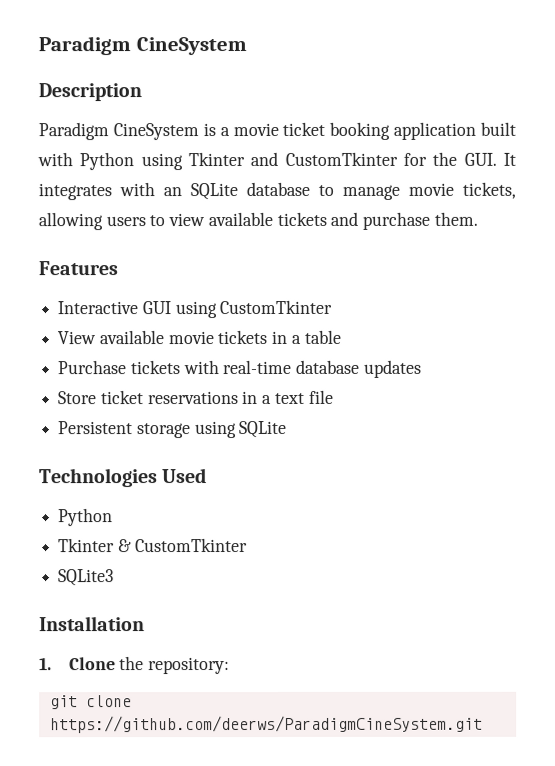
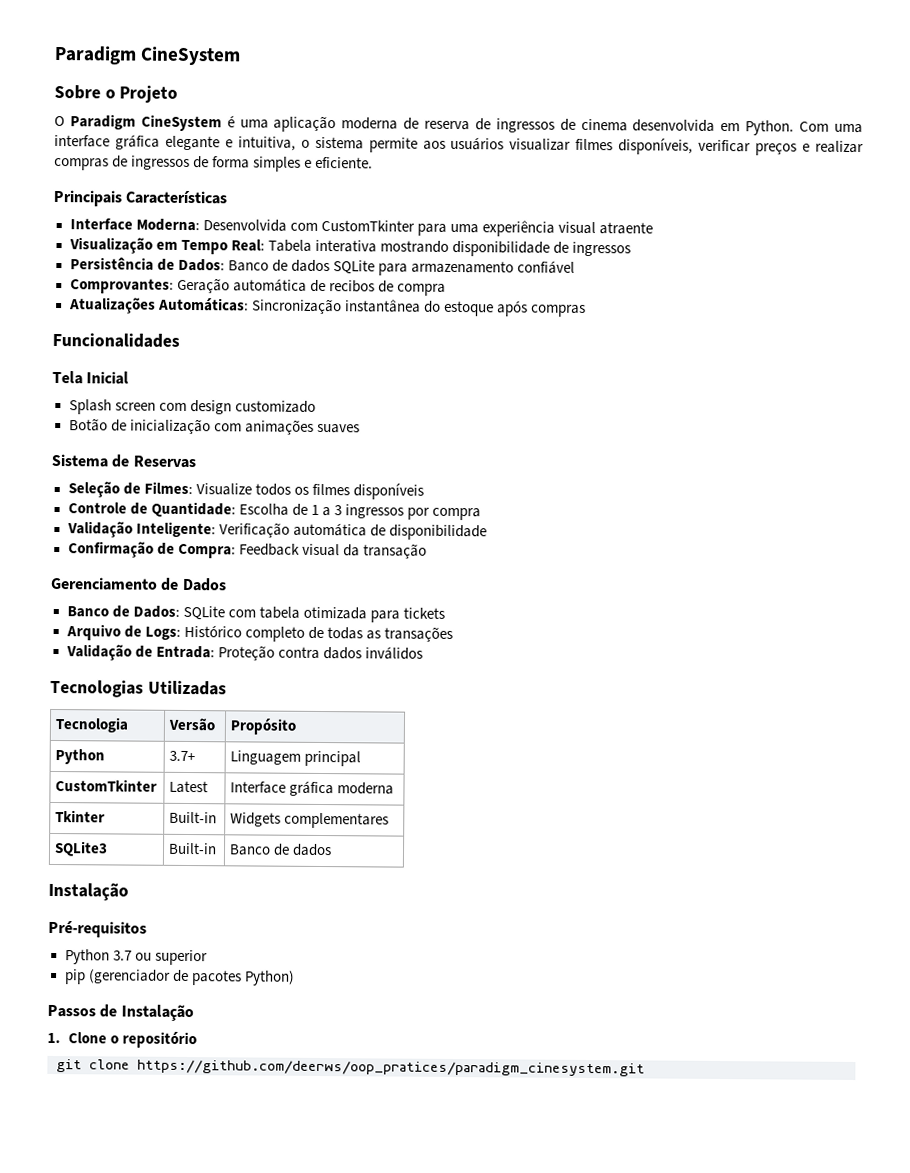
[38,83,142,102] [38,121,516,141] [37,151,516,171] [38,181,516,201] [38,211,478,231] [38,261,118,276] [57,299,333,319] [57,329,341,345] [57,359,421,378] [58,389,334,405] [58,420,288,439] [39,468,208,488] [58,508,114,527] [58,538,248,553] [58,569,115,587] [39,616,145,632] Description // Paradigm CineSystem is a movie ticket booking application built with Python using Tkinter and CustomTkinter for the GUI. It integrates with an SQLite database to manage movie tickets, allowing users to view available tickets and purchase them. // Features // Interactive GUI using CustomTkinter // View available movie tickets in a table // Purchase tickets with real-time database updates // Store ticket reservations in a text file // Persistent storage using SQLite // Technologies Used // Python // Tkinter & CustomTkinter // SQLite3 // Installation -> [54,84,179,103] [54,114,863,136] [54,134,864,156] [54,155,374,172] [53,189,228,207] [69,218,653,237] [68,237,631,257] [69,257,575,276] [69,277,446,296] [68,297,586,317] [52,332,180,348] [52,370,130,385] [68,399,316,415] [68,418,360,435] [51,453,196,469] [67,481,424,500] [67,501,482,521] [66,521,487,541] [67,541,427,559] [50,576,227,592] [66,605,445,623] [65,624,453,642] [65,644,423,661] [50,679,227,698] [55,717,130,733] [168,717,217,732] [230,718,298,735] [55,749,106,765] [169,750,196,762] [230,750,362,767] [55,779,158,792] [169,780,209,794] [230,780,395,797] [55,810,106,823] [169,811,218,824] [230,812,390,829] [54,841,109,857] [168,842,218,855] [229,843,333,857] [48,882,129,902] [48,920,147,938] [64,949,208,966] [64,969,295,986] [47,1004,194,1022] Sobre o Projeto // O Paradigm CineSystem é uma aplicação moderna de reserva de ingressos de cinema desenvolvida em Python. Com uma interface gráfica elegante e intuitiva, o sistema permite aos usuários visualizar filmes disponíveis, verificar preços e realizar compras de ingressos de forma simples e eficiente. // Principais Características // Interface Moderna: Desenvolvida com CustomTkinter para uma experiência visual atraente // Visualização em Tempo Real: Tabela interativa mostrando disponibilidade de ingressos // Persistência de Dados: Banco de dados SQLite para armazenamento confiável // Comprovantes: Geração automática de recibos de compra // Atualizações Automáticas: Sincronização instantânea do estoque após compras // Funcionalidades // Tela Inicial // Splash screen com design customizado // Botão de inicialização com animações suaves // Sistema de Reservas // Seleção de Filmes: Visualize todos os filmes disponíveis // Controle de Quantidade: Escolha de 1 a 3 ingressos por compra // Validação Inteligente: Verificação automática de disponibilidade // Confirmação de Compra: Feedback visual da transação // Gerenciamento de Dados // Banco de Dados: SQLite com tabela otimizada para tickets // Arquivo de Logs: Histórico completo de todas as transações // Validação de Entrada: Proteção contra dados inválidos // Tecnologias Utilizadas // Tecnologia | Versão | Propósito // Python | 3.7+ | Linguagem principal // CustomTkinter | Latest | Interface gráfica moderna // Tkinter | Built-in | Widgets complementares // SQLite3 | Built-in | Banco de dados // Instalação // Pré-requisitos // Python 3.7 ou superior // pip (gerenciador de pacotes Python) // Passos de Instalação
[119,656,231,675] the repository: -> [109,1031,197,1049] o repositório
[49,715,483,734] https://github.com/deerws/ParadigmCineSystem.git -> [137,1059,645,1077] https://github.com/deerws/oop_pratices/paradigm_cinesystem.git

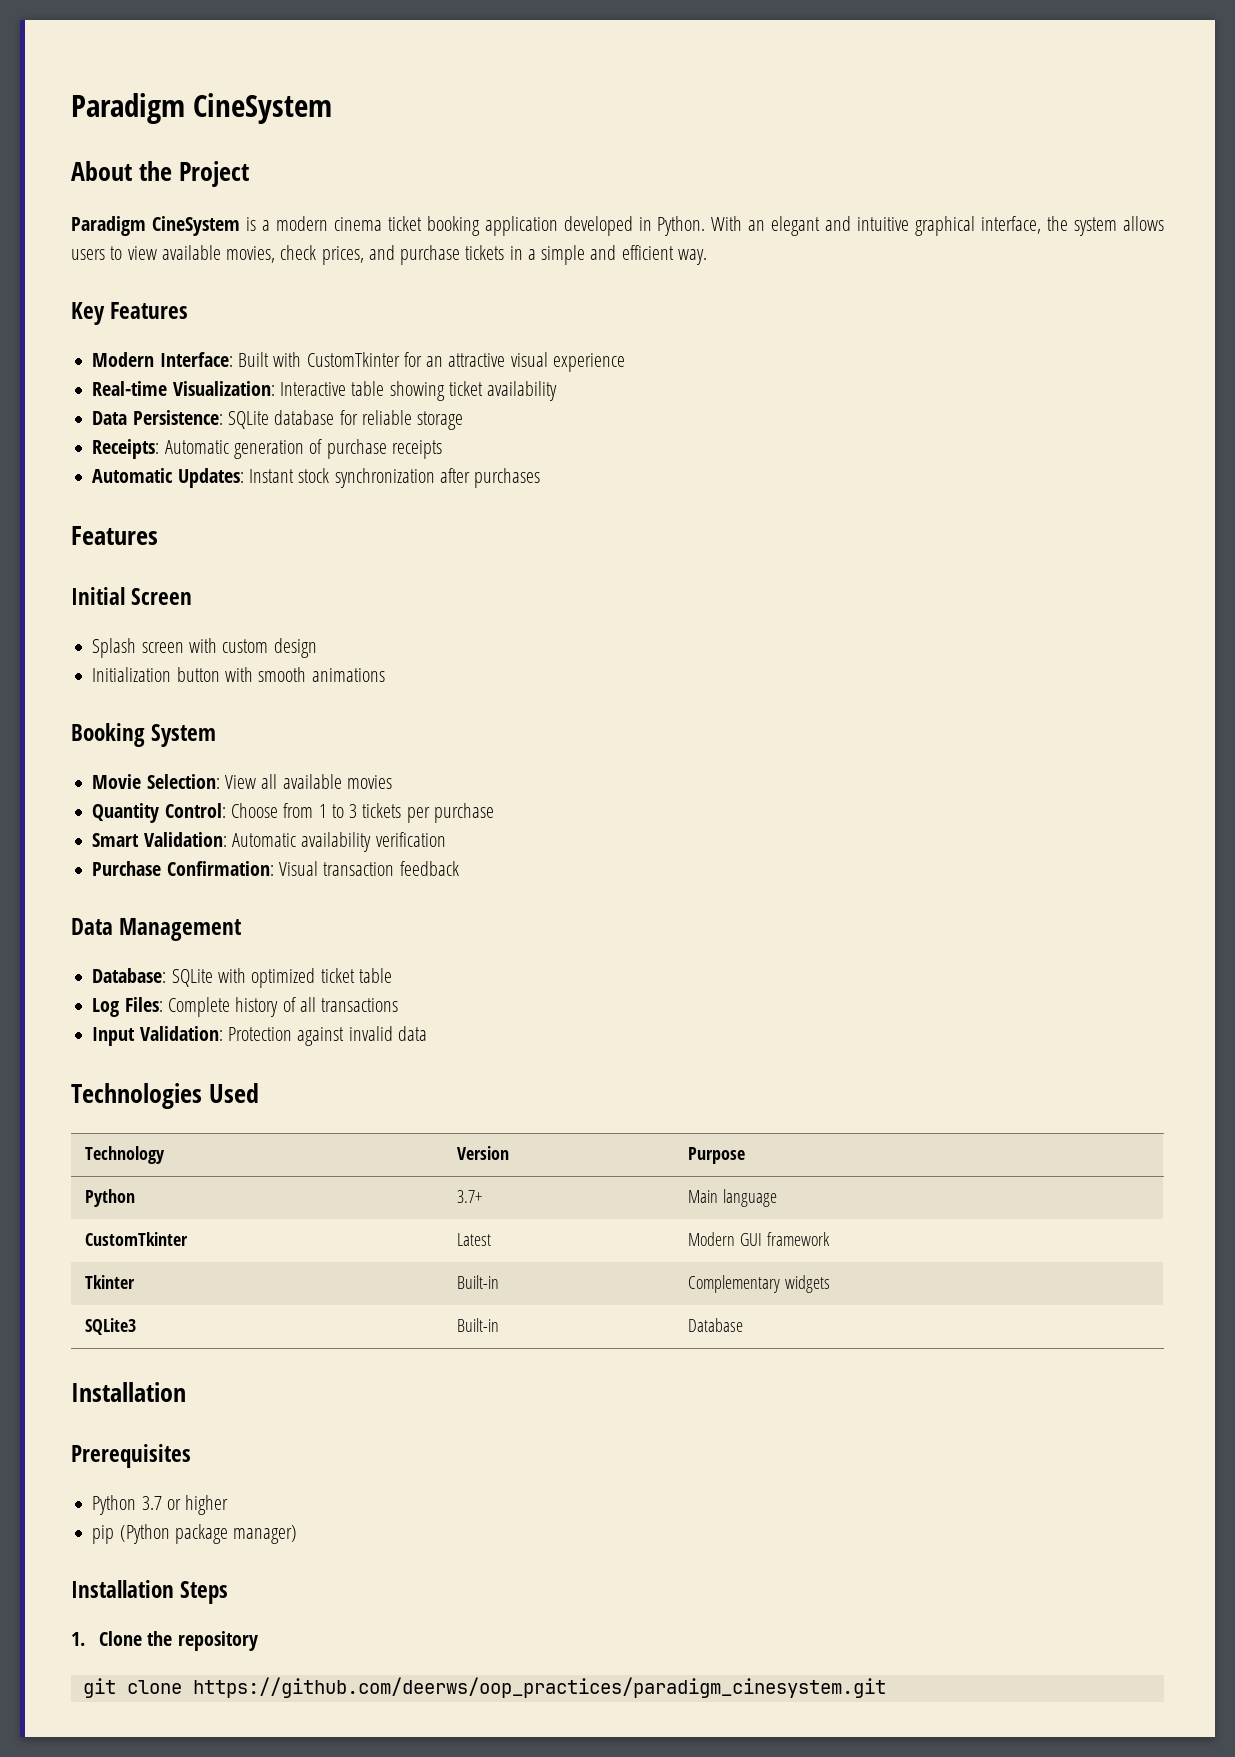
[54,84,179,103] [54,114,863,136] [54,134,864,156] [54,155,374,172] [53,189,228,207] [69,218,653,237] [68,237,631,257] [69,257,575,276] [69,277,446,296] [68,297,586,317] [52,332,180,348] [52,370,130,385] Sobre o Projeto // O Paradigm CineSystem é uma aplicação moderna de reserva de ingressos de cinema desenvolvida em Python. Com uma interface gráfica elegante e intuitiva, o sistema permite aos usuários visualizar filmes disponíveis, verificar preços e realizar compras de ingressos de forma simples e eficiente. // Principais Características // Interface Moderna: Desenvolvida com CustomTkinter para uma experiência visual atraente // Visualização em Tempo Real: Tabela interativa mostrando disponibilidade de ingressos // Persistência de Dados: Banco de dados SQLite para armazenamento confiável // Comprovantes: Geração automática de recibos de compra // Atualizações Automáticas: Sincronização instantânea do estoque após compras // Funcionalidades // Tela Inicial -> [71,161,250,187] [71,216,1165,236] [71,245,707,265] [71,302,189,325] [92,352,625,372] [92,381,558,401] [92,410,464,430] [92,439,442,459] [92,468,541,488] [71,526,158,545] [71,587,193,605] About the Project // Paradigm CineSystem is a modern cinema ticket booking application developed in Python. With an elegant and intuitive graphical interface, the system allows users to view available movies, check prices, and purchase tickets in a simple and efficient way. // Key Features // Modern Interface: Built with CustomTkinter for an attractive visual experience // Real-time Visualization: Interactive table showing ticket availability // Data Persistence: SQLite database for reliable storage // Receipts: Automatic generation of purchase receipts // Automatic Updates: Instant stock synchronization after purchases // Features // Initial Screen
[158,402,187,411] com -> [188,638,269,653] with custom
[234,400,316,413] [68,418,360,435] [51,453,196,469] [67,481,424,500] [67,501,482,521] [66,521,487,541] [67,541,427,559] [50,576,227,592] [66,605,445,623] [65,624,453,642] [65,644,423,661] [50,679,227,698] [55,717,130,733] [168,717,217,732] [230,718,298,735] customizado // Botão de inicialização com animações suaves // Sistema de Reservas // Seleção de Filmes: Visualize todos os filmes disponíveis // Controle de Quantidade: Escolha de 1 a 3 ingressos por compra // Validação Inteligente: Verificação automática de disponibilidade // Confirmação de Compra: Feedback visual da transação // Gerenciamento de Dados // Banco de Dados: SQLite com tabela otimizada para tickets // Arquivo de Logs: Histórico completo de todas as transações // Validação de Entrada: Proteção contra dados inválidos // Tecnologias Utilizadas // Tecnologia | Versão | Propósito -> [92,667,385,682] [71,723,217,747] [92,774,392,789] [92,803,494,823] [92,832,446,852] [92,861,459,876] [71,918,242,941] [92,968,392,988] [92,997,399,1017] [92,1026,427,1046] [71,1083,260,1109] [85,1146,166,1164] [457,1146,510,1160] [688,1147,746,1164] // Initialization button with smooth animations // Booking System // Movie Selection: View all available movies // Quantity Control: Choose from 1 to 3 tickets per purchase // Smart Validation: Automatic availability verification // Purchase Confirmation: Visual transaction feedback // Data Management // Database: SQLite with optimized ticket table // Log Files: Complete history of all transactions // Input Validation: Protection against invalid data // Technologies Used // Technology | Version | Purpose
[230,750,362,767] Linguagem principal -> [688,1189,778,1207] Main language
[230,780,395,797] Interface gráfica moderna -> [688,1232,830,1246] Modern GUI framework
[230,812,390,829] Widgets complementares -> [688,1275,831,1293] Complementary widgets
[229,843,333,857] [48,882,129,902] [48,920,147,938] Banco de dados // Instalação // Pré-requisitos -> [688,1318,744,1332] [71,1382,186,1402] [71,1444,191,1468] Database // Installation // Prerequisites
[134,949,208,966] ou superior -> [166,1495,229,1515] or higher
[88,969,295,986] [47,1004,194,1022] (gerenciador de pacotes Python) // Passos de Instalação -> [119,1524,298,1544] [71,1580,229,1604] (Python package manager) // Installation Steps
[109,1031,197,1049] o repositório -> [147,1631,258,1651] the repository
[137,1059,645,1077] https://github.com/deerws/oop_pratices/paradigm_cinesystem.git -> [192,1677,886,1698] https://github.com/deerws/oop_practices/paradigm_cinesystem.git

